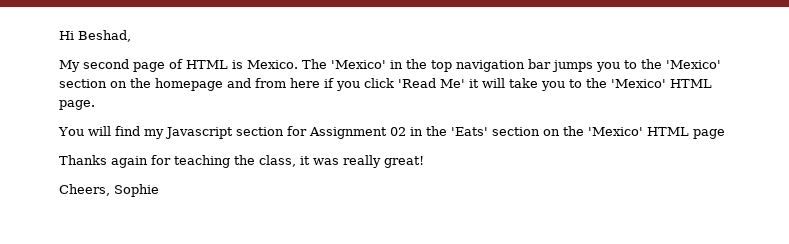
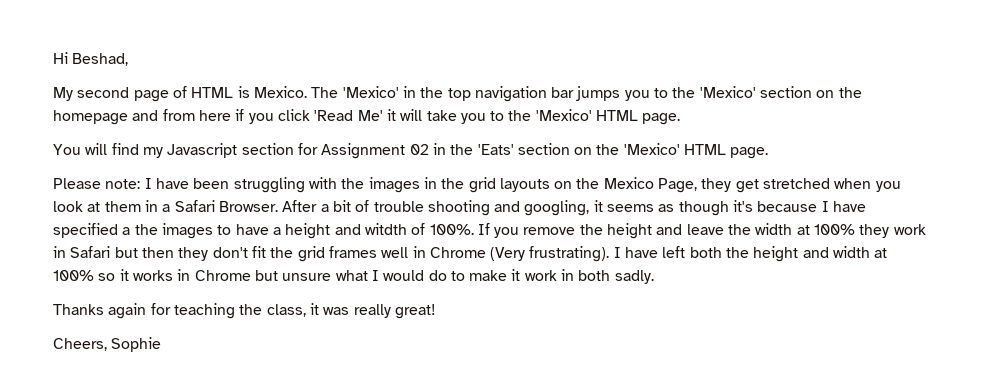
[692,129,725,139] page -> [730,147,769,159] [53,177,901,193] [53,200,867,216] [53,223,926,239] [53,246,888,262] [53,269,654,284] page. // Please note: I have been struggling with the images in the grid layouts on the Mexico Page, they get stretched when you look at them in a Safari Browser. After a bit of trouble shooting and googling, it seems as though it's because I have specified a the images to have a height and witdth of 100%. If you remove the height and leave the width at 100% they work in Safari but then they don't fit the grid frames well in Chrome (Very frustrating). I have left both the height and width at 100% so it works in Chrome but unsure what I would do to make it work in both sadly.

